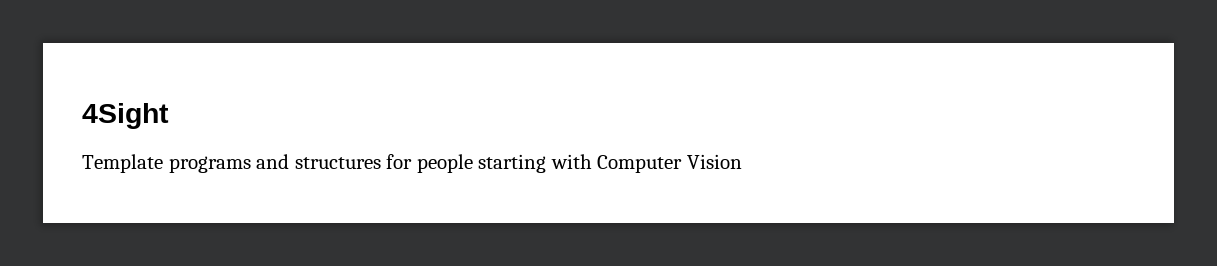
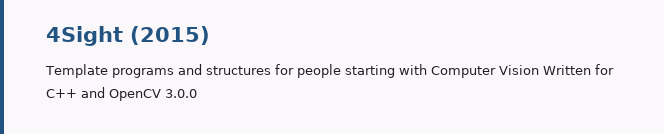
(169, 116) none -> [130,26,210,45] (2015)
(742, 161) none -> [542,64,614,75] [46,87,197,101] Written for C++ and OpenCV 3.0.0

